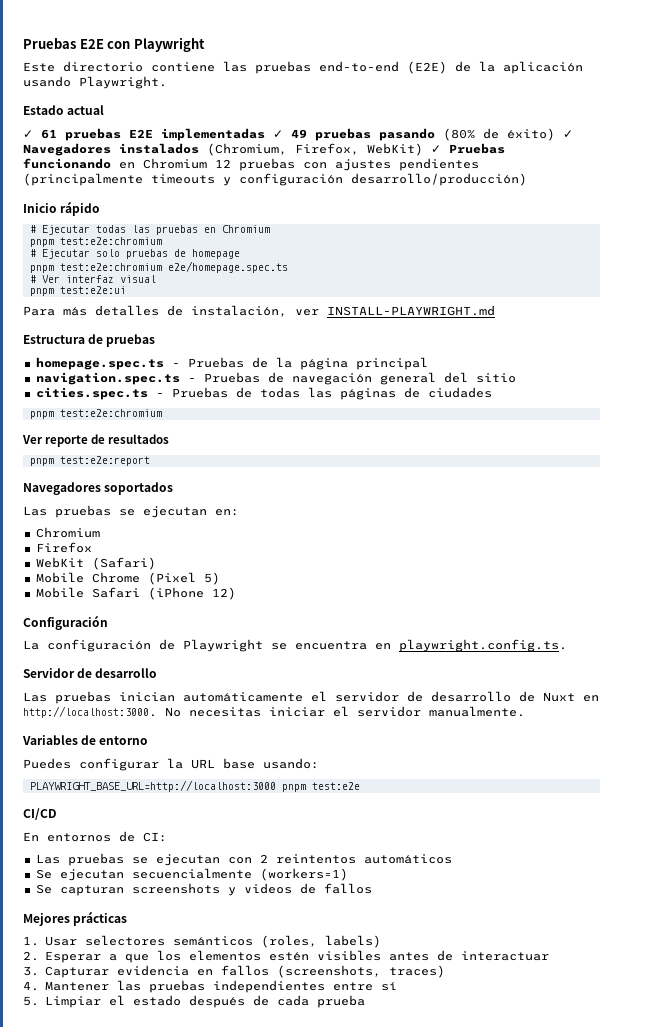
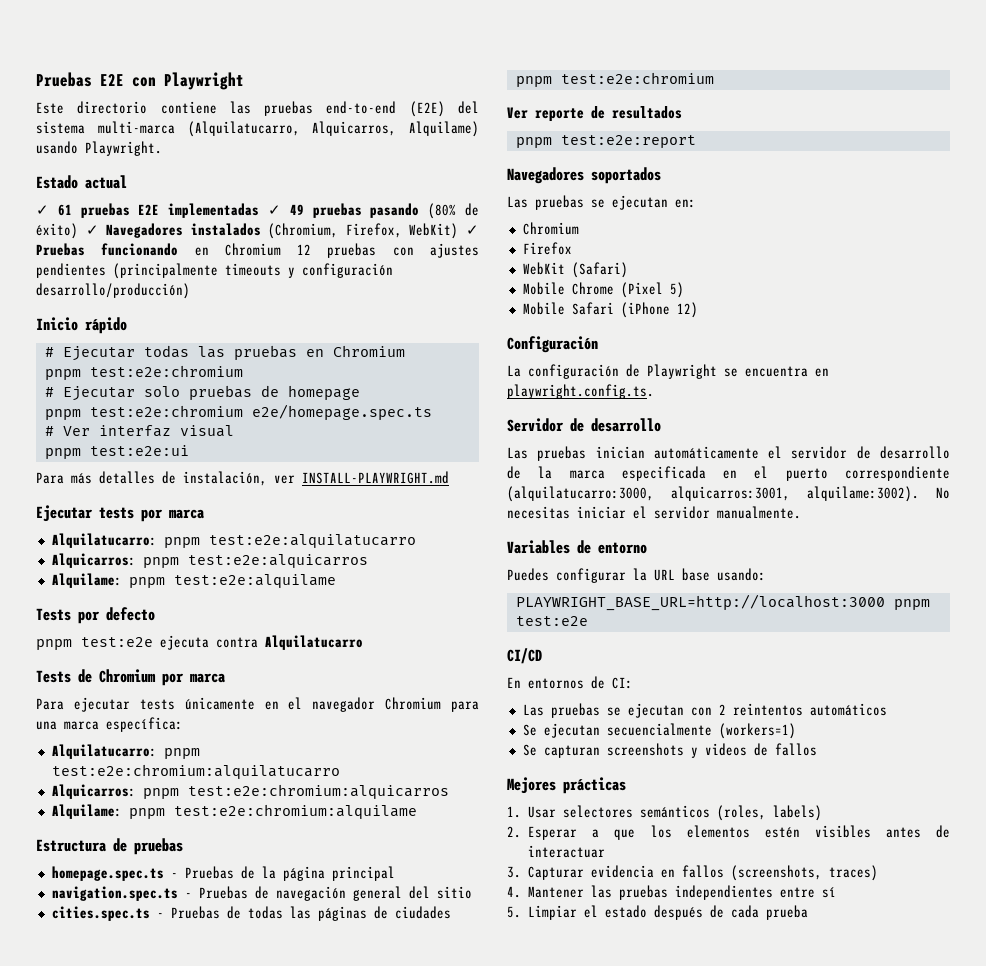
[455,61,583,74] de la aplicación -> [457,101,479,114] [36,121,479,137] del sistema multi-marca (Alquilatucarro, Alquicarros, Alquilame)
(495, 310) none -> [36,505,205,522] [51,533,416,548] [51,553,368,568] [51,573,336,588] [36,607,155,624] [36,635,363,650] [36,669,226,686] [36,697,479,712] [36,717,183,732] [51,744,200,759] [51,764,340,779] [51,784,449,799] [51,804,417,819] // Ejecutar tests por marca // Alquilatucarro: pnpm test:e2e:alquilatucarro // Alquicarros: pnpm test:e2e:alquicarros // Alquilame: pnpm test:e2e:alquilame // Tests por defecto // pnpm test:e2e ejecuta contra Alquilatucarro // Tests de Chromium por marca // Para ejecutar tests únicamente en el navegador Chromium para una marca específica: // Alquilatucarro: pnpm test:e2e:chromium:alquilatucarro // Alquicarros: pnpm test:e2e:chromium:alquicarros // Alquilame: pnpm test:e2e:chromium:alquilame
[543,692,599,702] [23,706,157,718] Nuxt en http://localhost:3000. -> [538,466,950,481] [507,486,919,502] la marca especificada en el puerto correspondiente (alquilatucarro:3000, alquicarros:3001, alquilame:3002).

